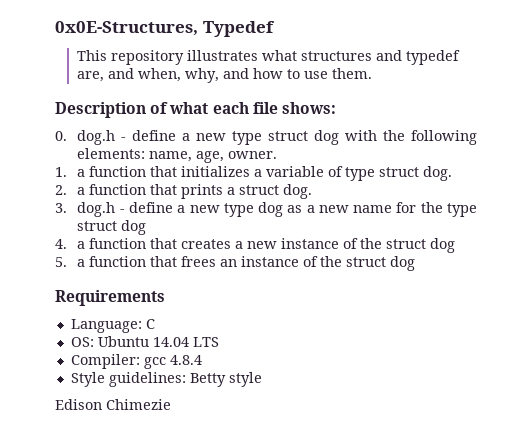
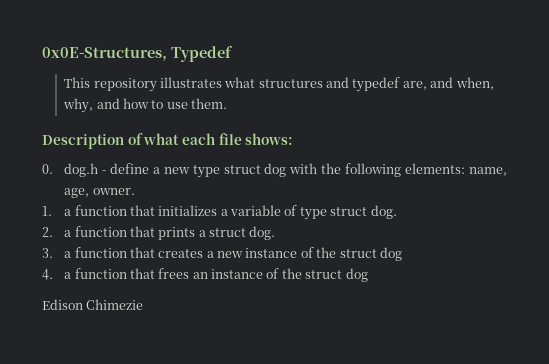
[77,202,477,217] [77,220,147,235] [55,239,67,249] dog.h - define a new type dog as a new name for the type struct dog // 4. -> (53, 253) none
[55,257,67,267] 5. -> [42,269,53,280] 4.
[55,290,165,306] [70,319,155,333] [70,336,219,347] [70,354,202,369] [70,372,262,387] // Requirements // Language: C // OS: Ubuntu 14.04 LTS // Compiler: gcc 4.8.4 // Style guidelines: Betty style -> (368, 275) none

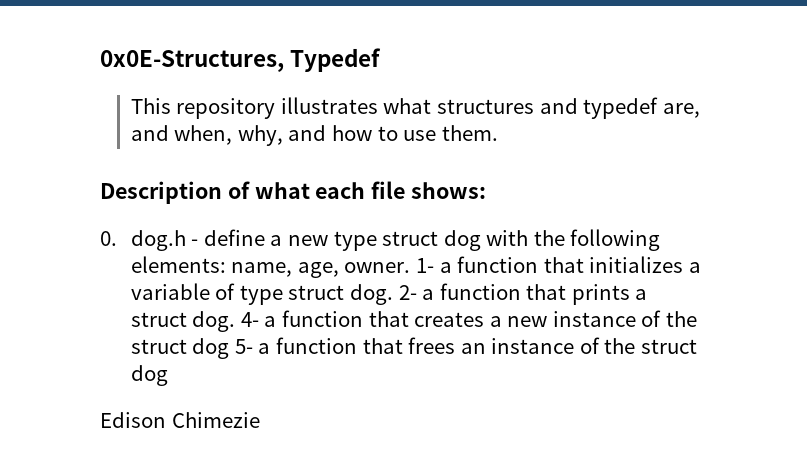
[42,206,52,216] // 1. -> [416,258,435,273] 1-
[42,227,53,237] // 2. -> [398,285,417,300] 2-
[42,248,53,258] // 3. -> [240,312,259,327] 4-
[42,269,53,280] // 4. -> [234,339,253,354] 5-

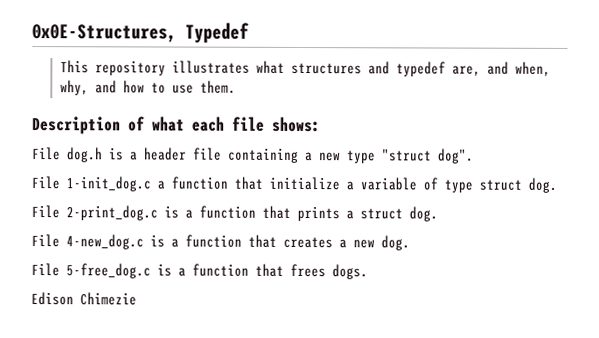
[100,229,661,251] [130,256,684,278] 0. dog.h - define a new type struct dog with the following elements: name, age, owner. 1- a function that initializes -> [32,147,474,164] [31,176,340,192] File dog.h is a header file containing a new type "struct dog". // File 1-init_dog.c a function that initialize
[398,285,417,300] 2- -> [31,205,179,221] // File 2-print_dog.c is
[240,312,259,327] 4- -> [31,234,165,250] // File 4-new_dog.c is
[552,310,697,327] [130,337,697,359] [130,365,168,386] instance of the struct dog 5- a function that frees an instance of the struct dog -> [381,235,410,251] [31,263,368,280] dog. // File 5-free_dog.c is a function that frees dogs.

